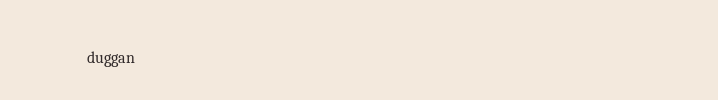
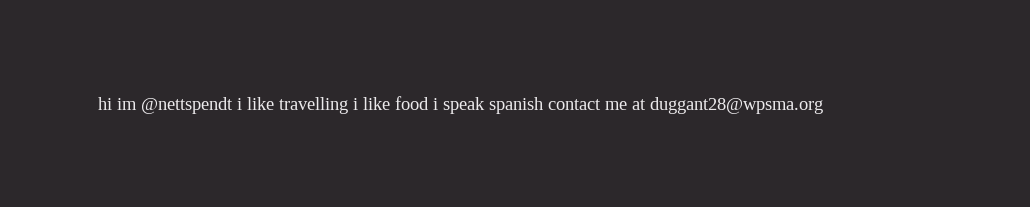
[87,51,135,67] duggan -> [98,96,823,114] hi im @nettspendt i like travelling i like food i speak spanish contact me at duggant28@wpsma.org

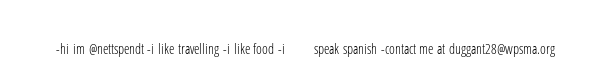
[98,97,112,110] hi -> [56,43,70,54] -hi
[237,98,242,110] i -> [147,44,155,54] -i
[353,98,358,110] i -> [222,44,230,54] -i
[433,98,438,110] i -> [278,44,286,54] -i
[548,99,601,110] contact -> [380,44,416,54] -contact

